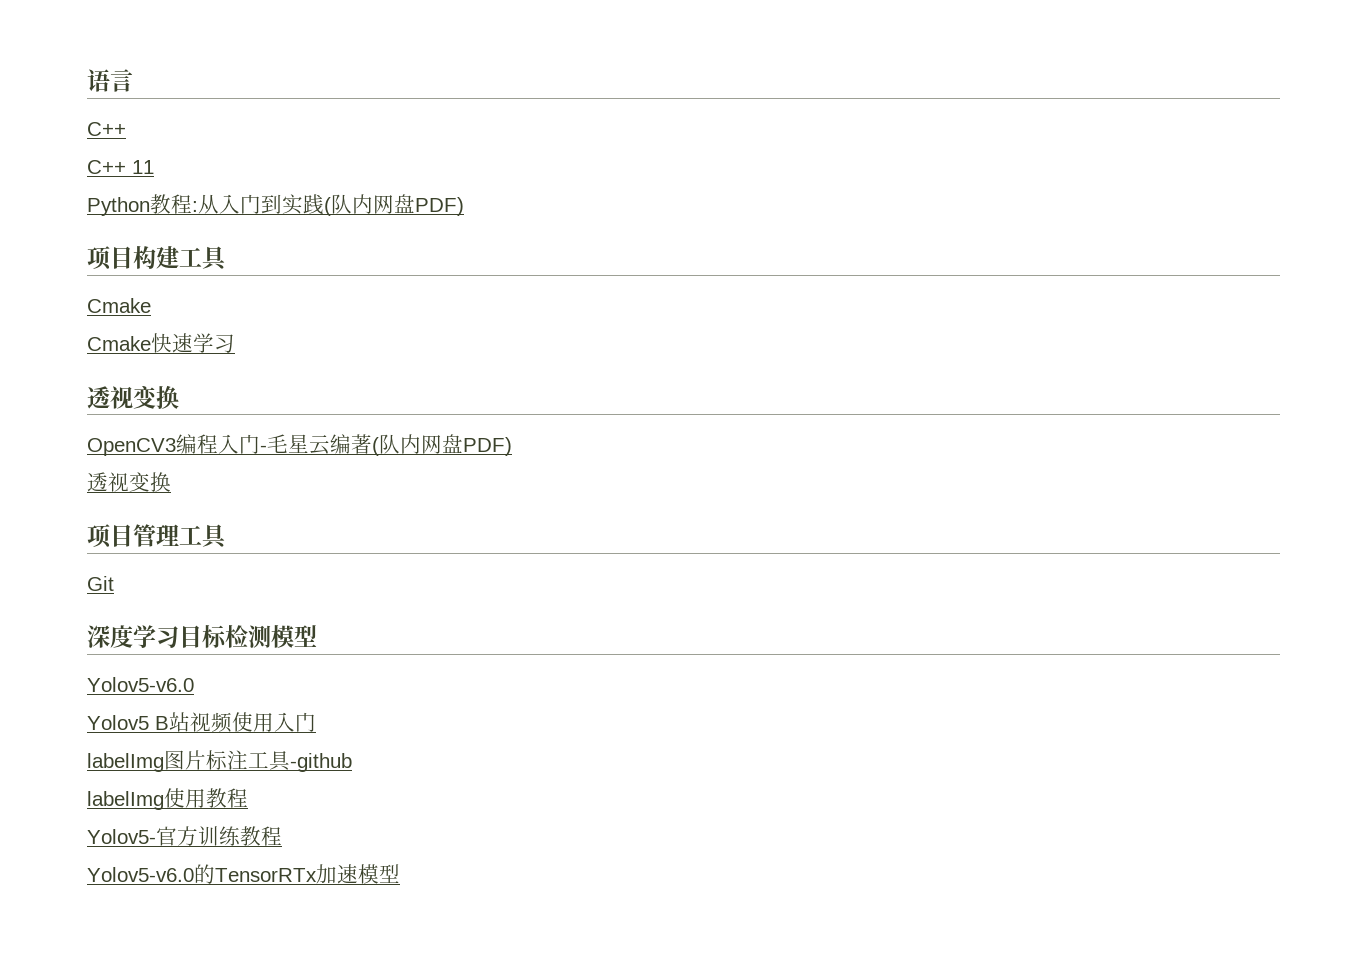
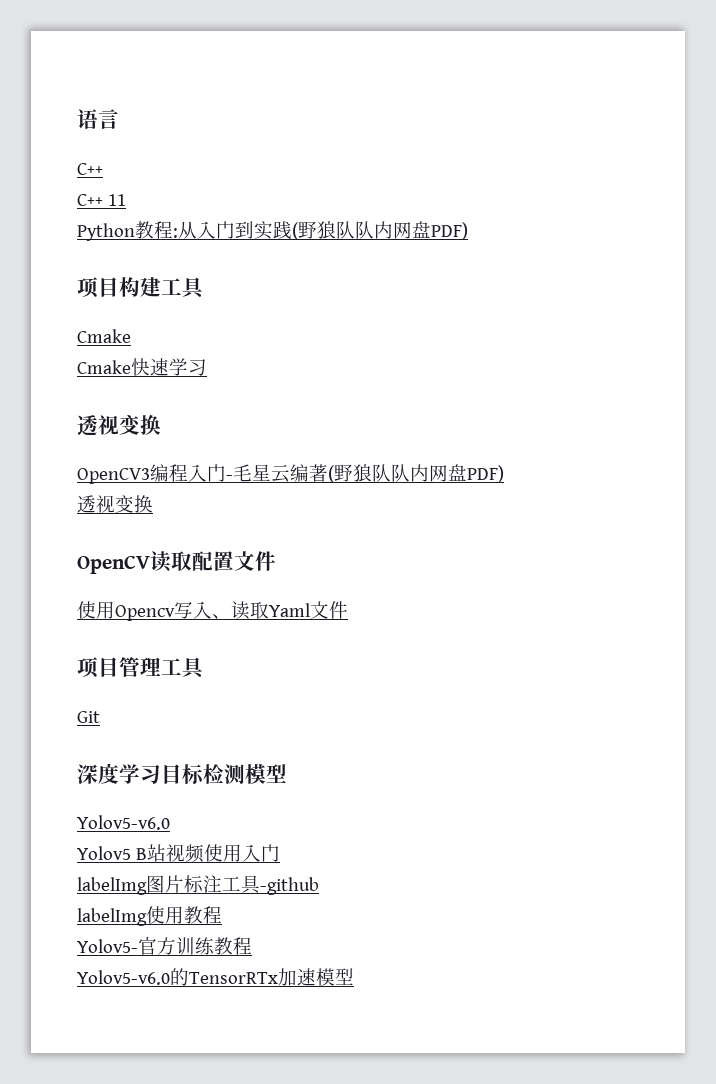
(331, 206) none -> [298,221,355,239] 野狼队
(379, 446) none -> [334,464,391,482] 野狼队
(171, 482) none -> [77,551,276,574] [77,601,348,621] // OpenCV读取配置文件 // 使用Opencv写入、读取Yaml文件

